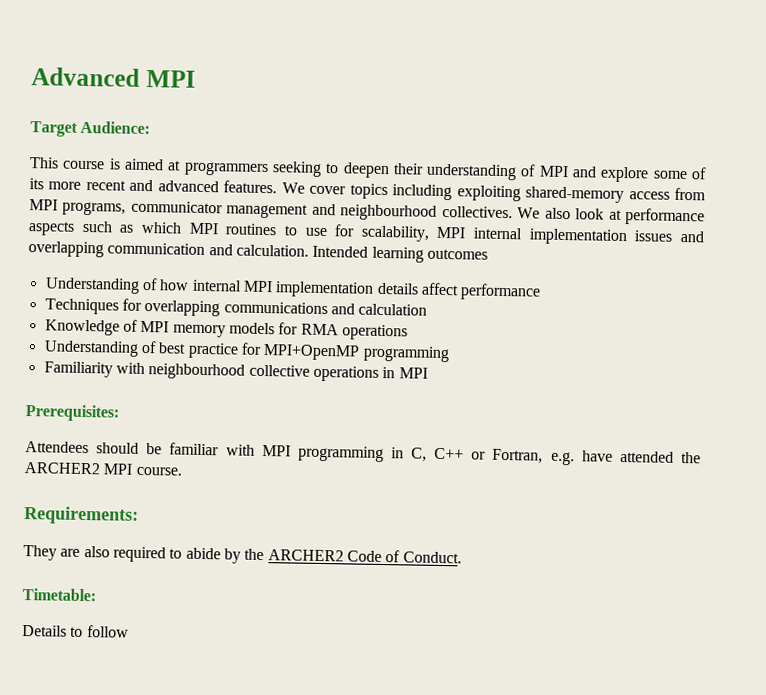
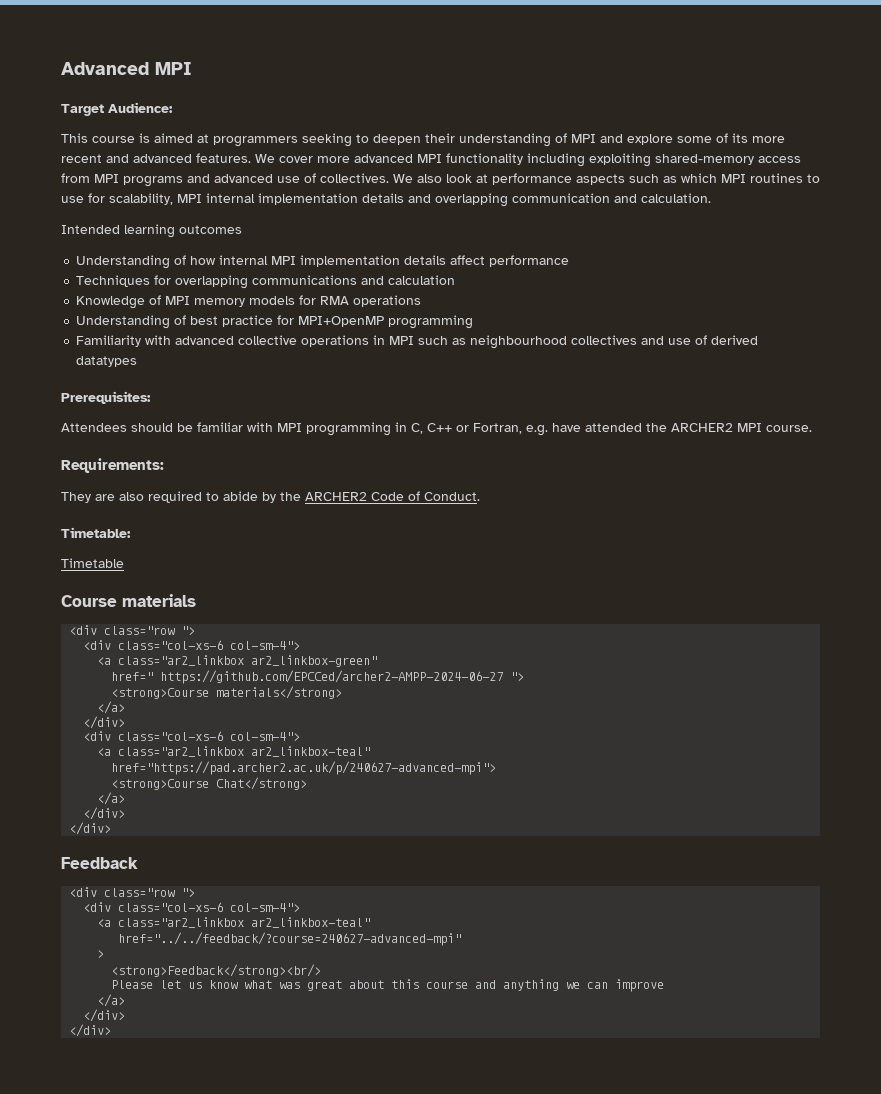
[349,183,388,200] topics -> [317,153,523,165] more advanced MPI functionality
[62,200,438,221] programs, communicator management and neighbourhood -> [123,173,316,187] programs and advanced use of
[634,230,673,242] issues -> [362,193,404,203] details
(309, 250) none -> (711, 198) //
[148,363,246,380] neighbourhood -> [175,336,235,345] advanced
(428, 373) none -> [418,335,759,349] [76,356,138,367] such as neighbourhood collectives and use of derived datatypes
[22,624,129,638] Details to follow -> [61,558,124,568] [61,594,196,607] [69,625,196,635] [83,640,301,650] [97,655,378,667] [111,670,525,684] [111,686,343,699] [97,701,126,714] [83,716,126,729] [83,731,301,741] [97,746,371,757] [111,761,497,775] [111,777,308,790] [97,792,126,805] [83,807,126,820] [69,822,112,835] [61,857,138,869] [69,887,196,897] [83,902,301,912] [97,917,371,928] [118,932,462,946] [97,950,105,958] [111,964,322,977] [111,979,665,992] [97,994,126,1007] [83,1009,126,1022] [69,1024,112,1037] Timetable // Course materials // <div class="row "> // <div class="col-xs-6 col-sm-4"> // <a class="ar2_linkbox ar2_linkbox-green" // href=" https://github.com/EPCCed/archer2-AMPP-2024-06-27 "> // <strong>Course materials</strong> // </a> // </div> // <div class="col-xs-6 col-sm-4"> // <a class="ar2_linkbox ar2_linkbox-teal" // href="https://pad.archer2.ac.uk/p/240627-advanced-mpi"> // <strong>Course Chat</strong> // </a> // </div> // </div> // Feedback // <div class="row "> // <div class="col-xs-6 col-sm-4"> // <a class="ar2_linkbox ar2_linkbox-teal" // href="../../feedback/?course=240627-advanced-mpi" // > // <strong>Feedback</strong><br/> // Please let us know what was great about this course and anything we can improve // </a> // </div> // </div>

